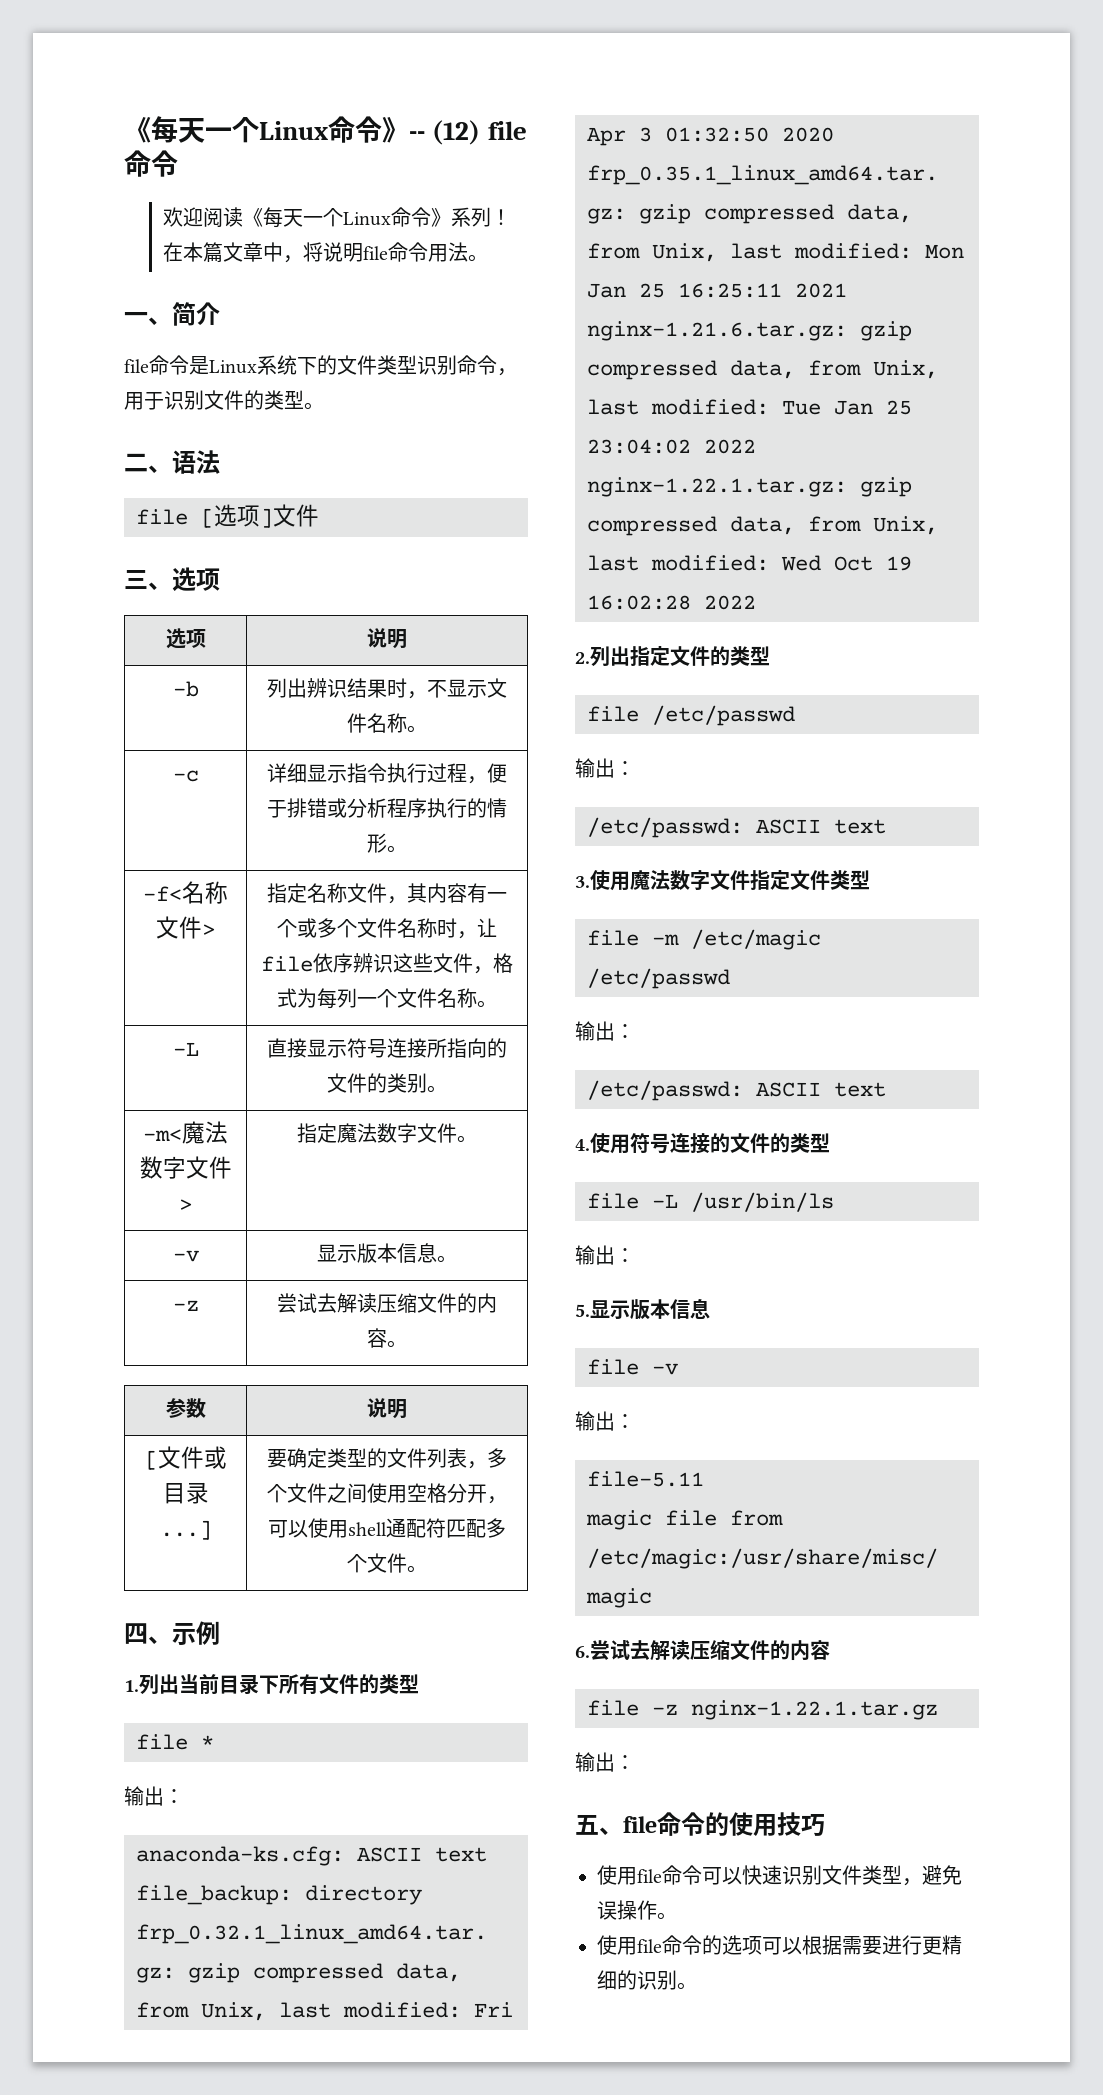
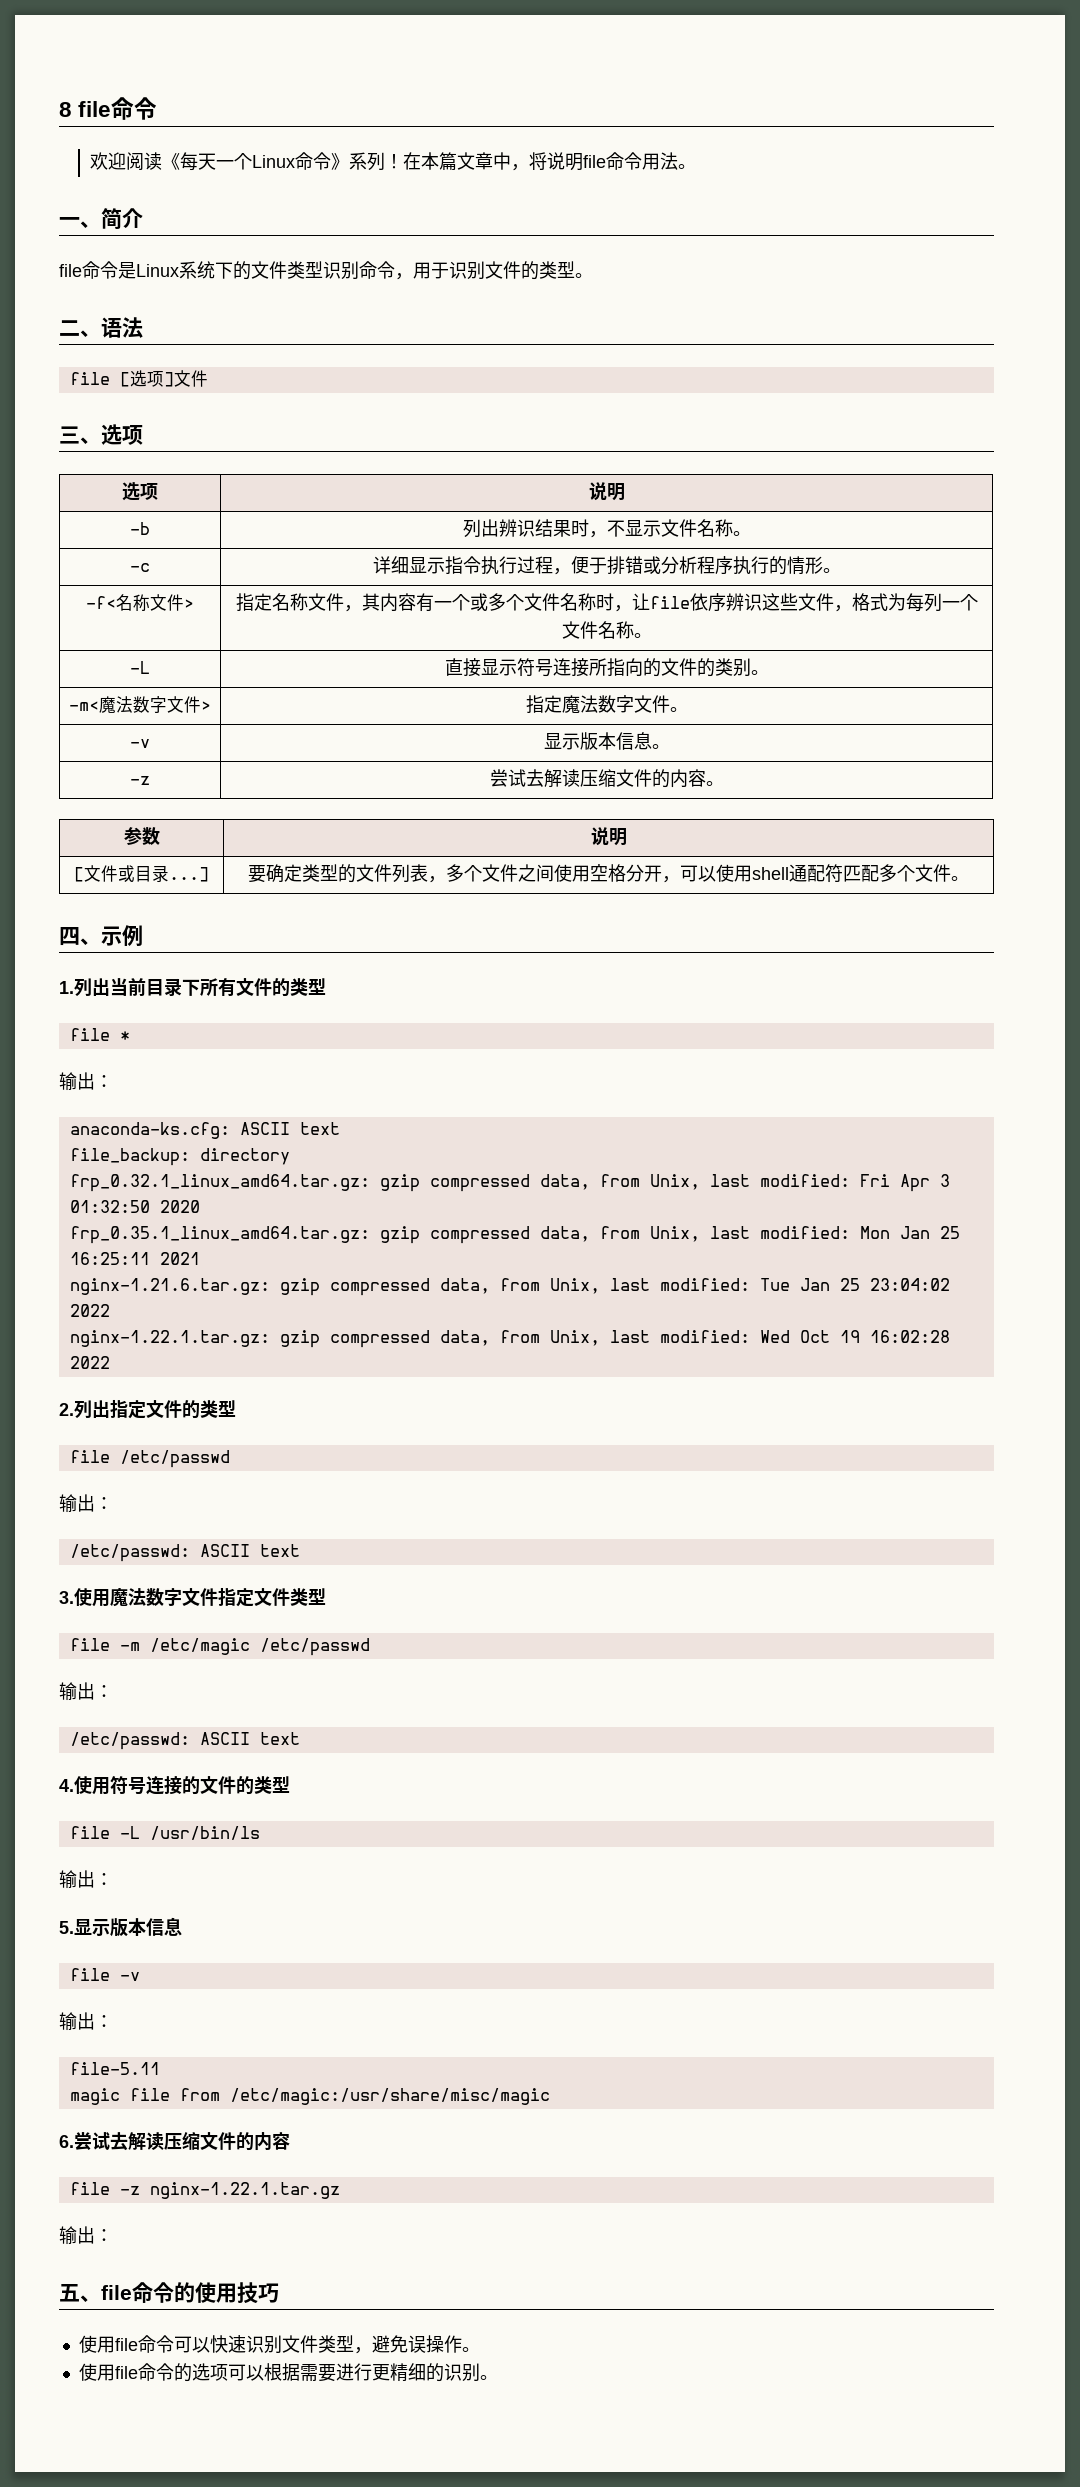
[124,116,481,145] 《每天一个Linux命令》-- (12) -> [59,102,72,117] 8

